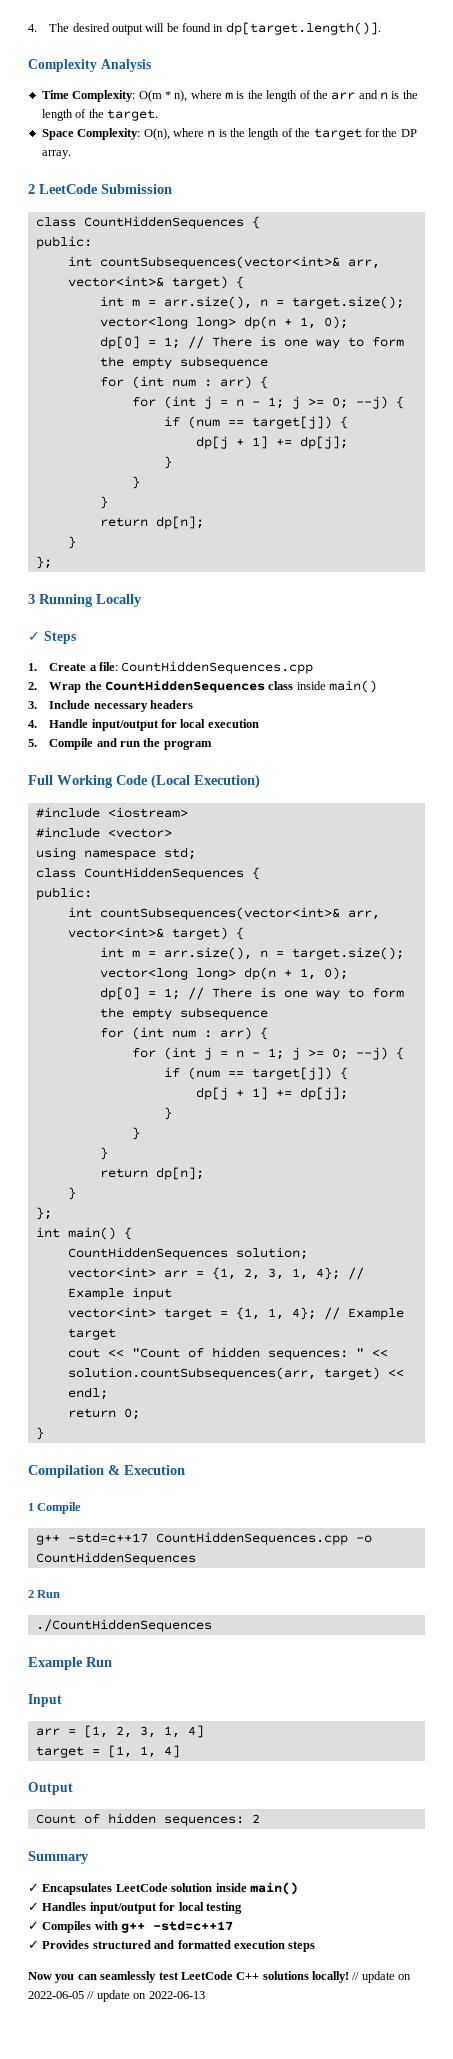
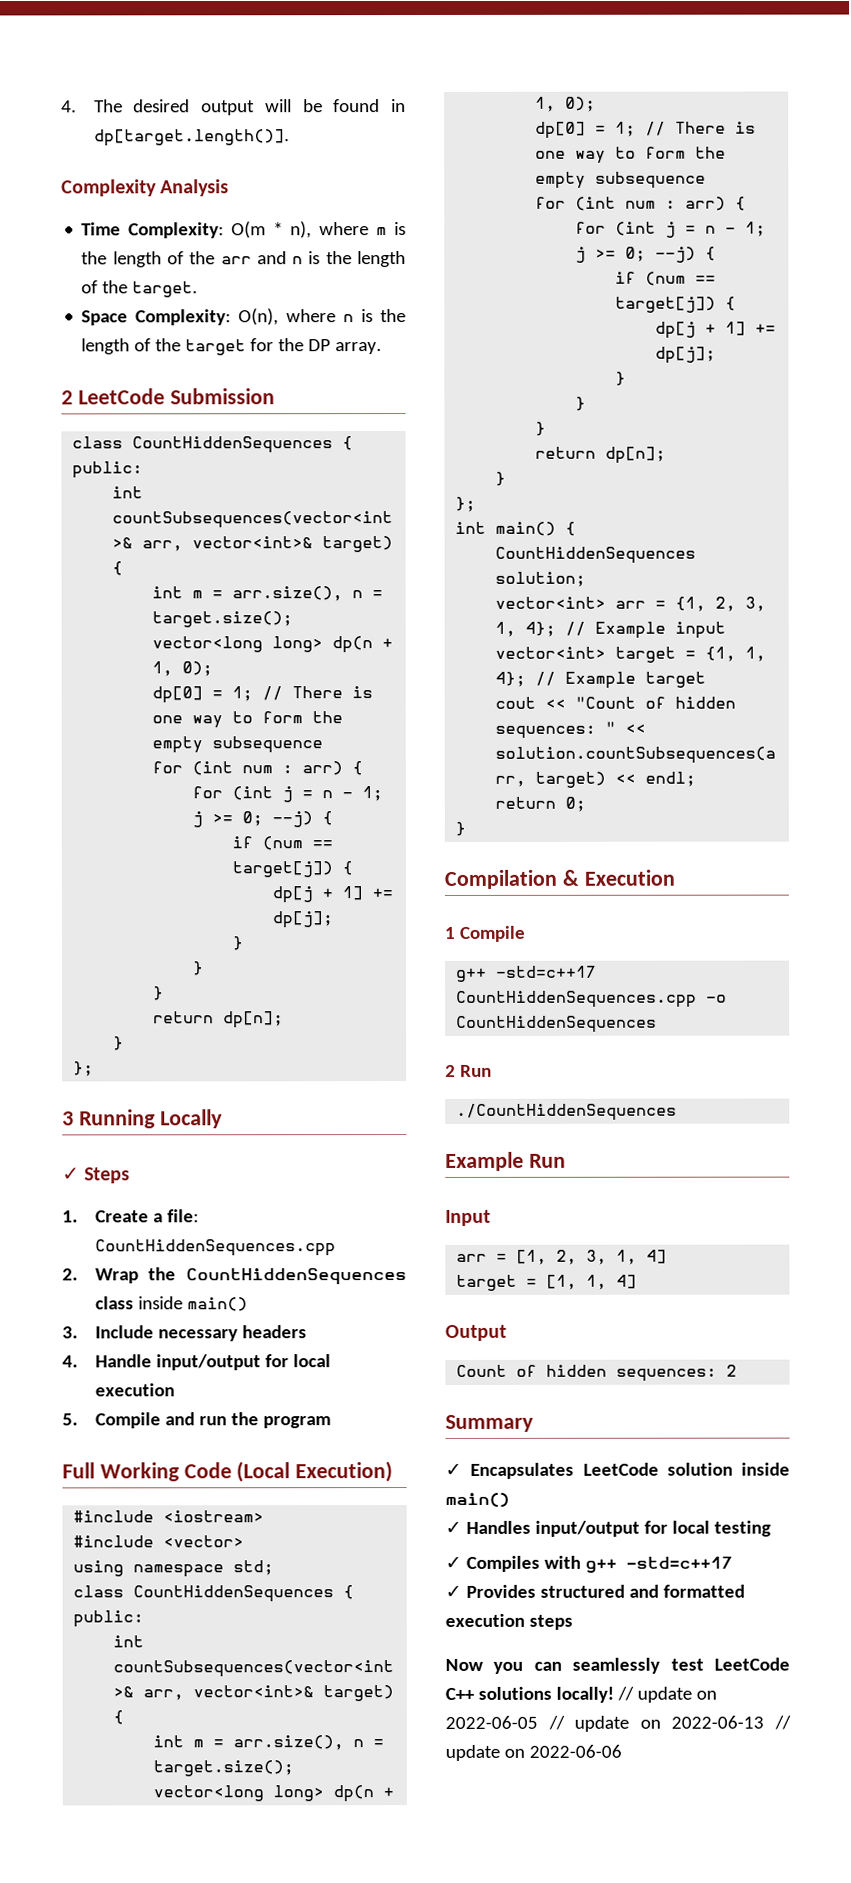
(205, 1995) none -> [774,1715,791,1730] [445,1744,622,1761] // update on 2022-06-06

